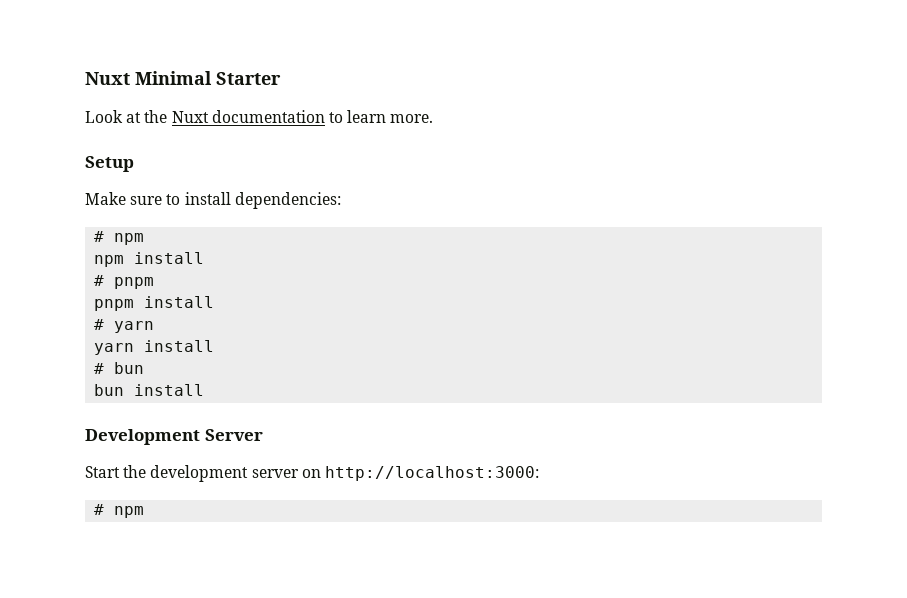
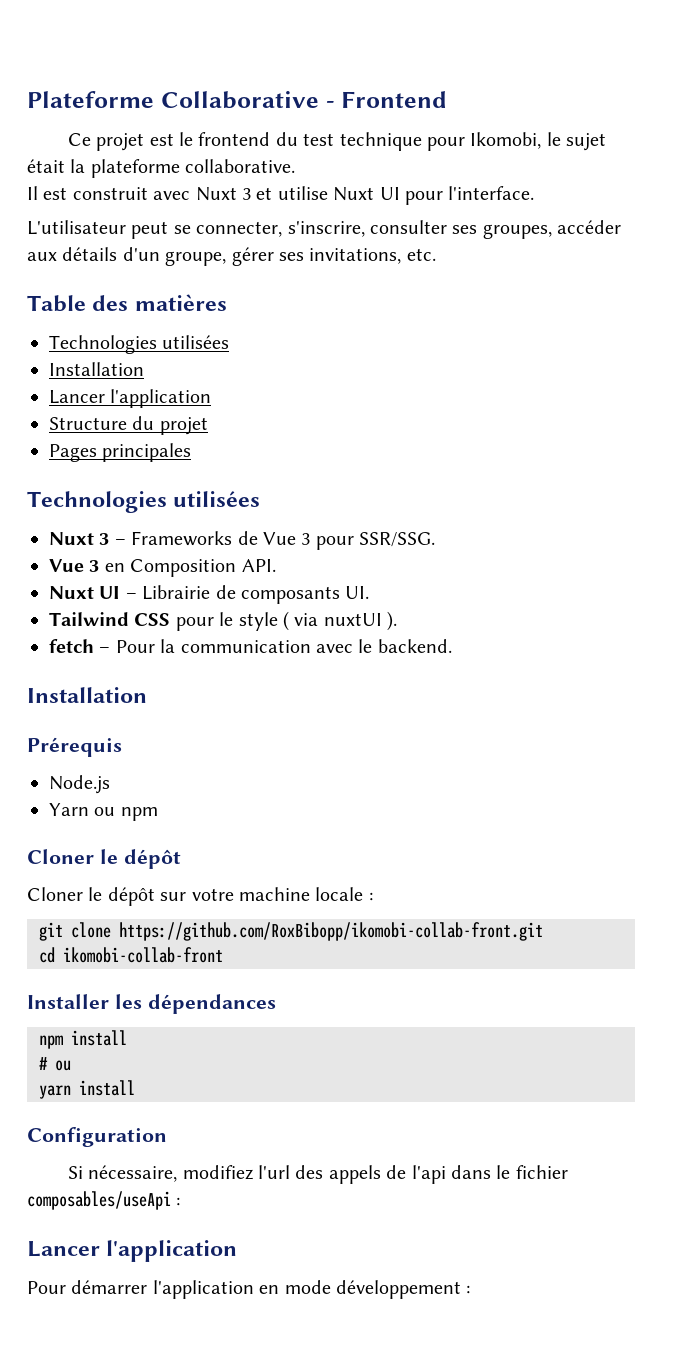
[85,71,281,85] [85,110,434,123] [85,156,134,172] [85,192,341,209] [94,231,145,245] [94,252,205,267] [94,275,155,289] [94,296,215,311] [94,319,155,333] [94,340,215,355] [94,362,145,374] [94,384,205,396] [85,429,263,445] [85,465,539,482] [94,504,145,518] Nuxt Minimal Starter // Look at the Nuxt documentation to learn more. // Setup // Make sure to install dependencies: // # npm // npm install // # pnpm // pnpm install // # yarn // yarn install // # bun // bun install // Development Server // Start the development server on http://localhost:3000: // # npm -> [27,91,448,109] [67,132,607,151] [27,159,296,178] [27,186,535,205] [27,220,622,239] [27,247,436,266] [27,294,227,312] [49,335,230,354] [49,362,144,376] [49,389,212,408] [49,416,208,435] [49,443,192,462] [27,491,261,513] [49,531,436,550] [49,559,276,577] [49,585,370,604] [49,611,398,631] [49,639,452,653] [27,687,147,703] [27,737,122,757] [49,775,110,794] [49,803,158,821] [27,849,181,869] [27,887,373,906] [39,922,543,941] [39,947,223,963] [27,994,276,1014] [39,1030,127,1049] [39,1057,71,1071] [39,1080,135,1099] [27,1127,167,1147] [67,1165,568,1184] [27,1191,181,1210] [27,1240,238,1262] [27,1280,471,1299] Plateforme Collaborative - Frontend // Ce projet est le frontend du test technique pour Ikomobi, le sujet était la plateforme collaborative. // Il est construit avec Nuxt 3 et utilise Nuxt UI pour l'interface. // L'utilisateur peut se connecter, s'inscrire, consulter ses groupes, accéder aux détails d'un groupe, gérer ses invitations, etc. // Table des matières // Technologies utilisées // Installation // Lancer l'application // Structure du projet // Pages principales // Technologies utilisées // Nuxt 3 – Frameworks de Vue 3 pour SSR/SSG. // Vue 3 en Composition API. // Nuxt UI – Librairie de composants UI. // Tailwind CSS pour le style ( via nuxtUI ). // fetch – Pour la communication avec le backend. // Installation // Prérequis // Node.js // Yarn ou npm // Cloner le dépôt // Cloner le dépôt sur votre machine locale : // git clone https://github.com/RoxBibopp/ikomobi-collab-front.git // cd ikomobi-collab-front // Installer les dépendances // npm install // # ou // yarn install // Configuration // Si nécessaire, modifiez l'url des appels de l'api dans le fichier composables/useApi : // Lancer l'application // Pour démarrer l'application en mode développement :

